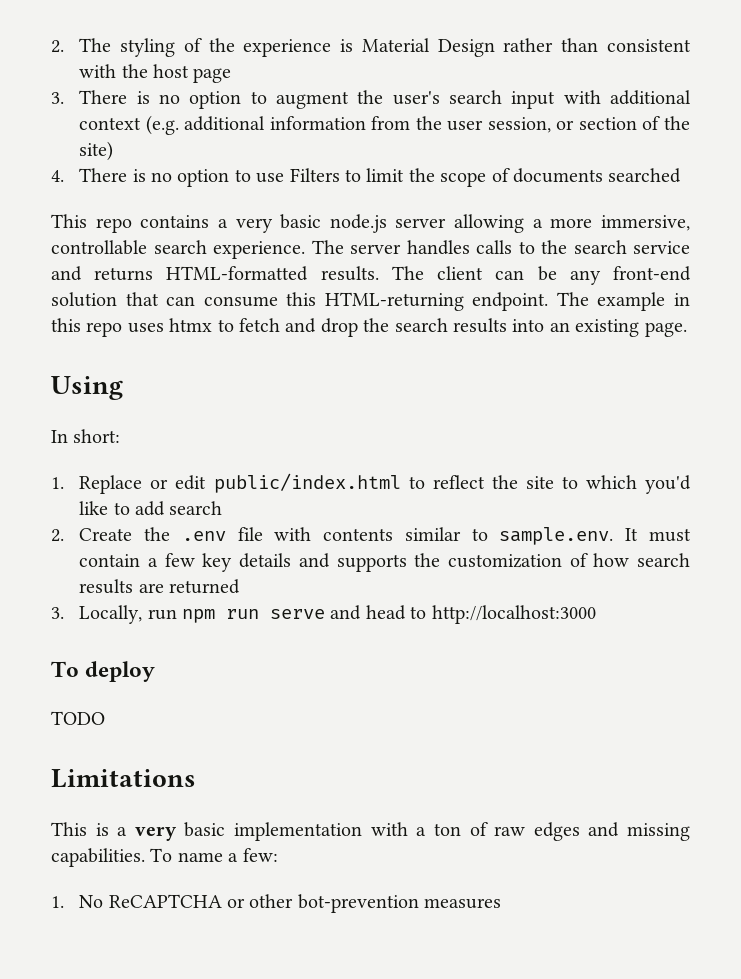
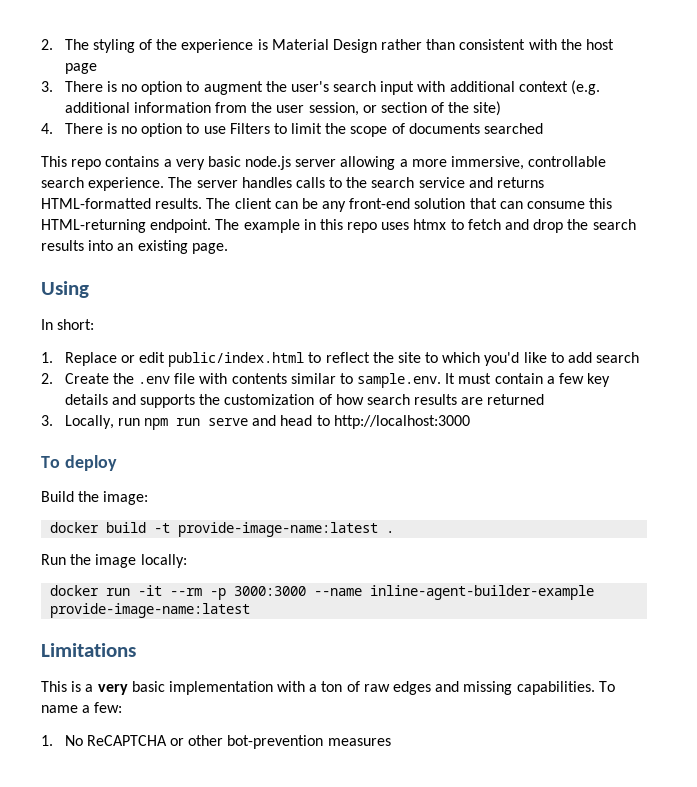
[51,711,105,725] TODO -> [41,491,149,505] [50,522,395,537] [41,554,187,568] [50,585,595,600] [50,603,251,618] Build the image: // docker build -t provide-image-name:latest . // Run the image locally: // docker run -it --rm -p 3000:3000 --name inline-agent-builder-example provide-image-name:latest

